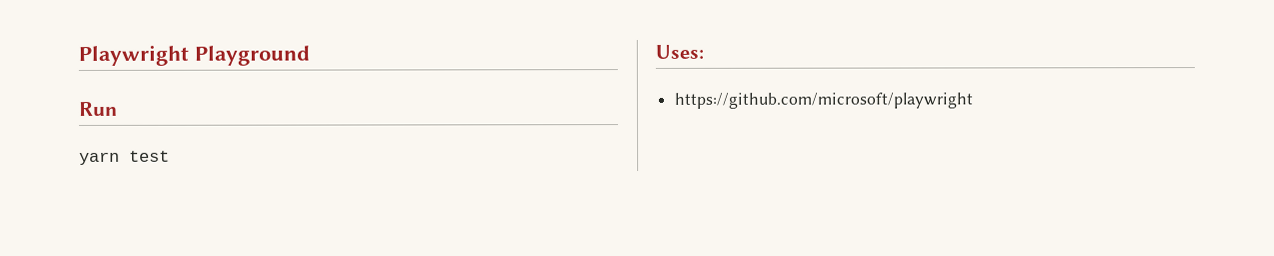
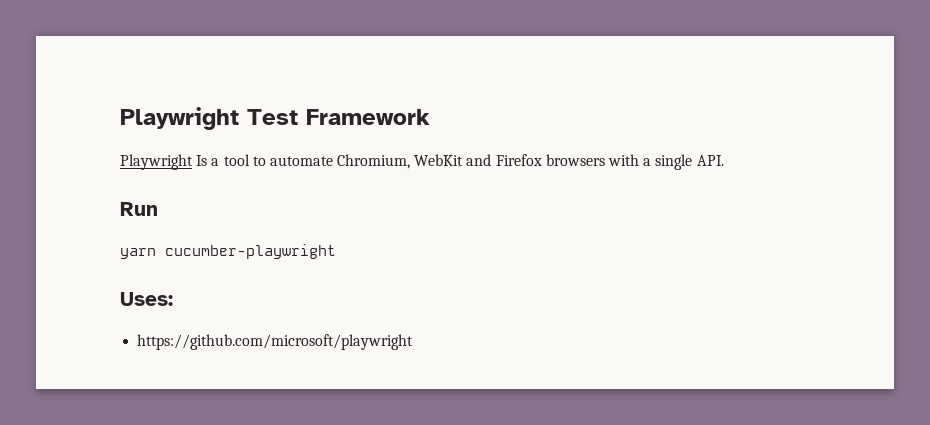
[78,44,310,66] Playwright Playground -> [120,107,430,130] [120,154,724,170] Playwright Test Framework // Playwright Is a tool to automate Chromium, WebKit and Firefox browsers with a single API.
[129,150,170,162] test -> [165,244,336,259] cucumber-playwright

